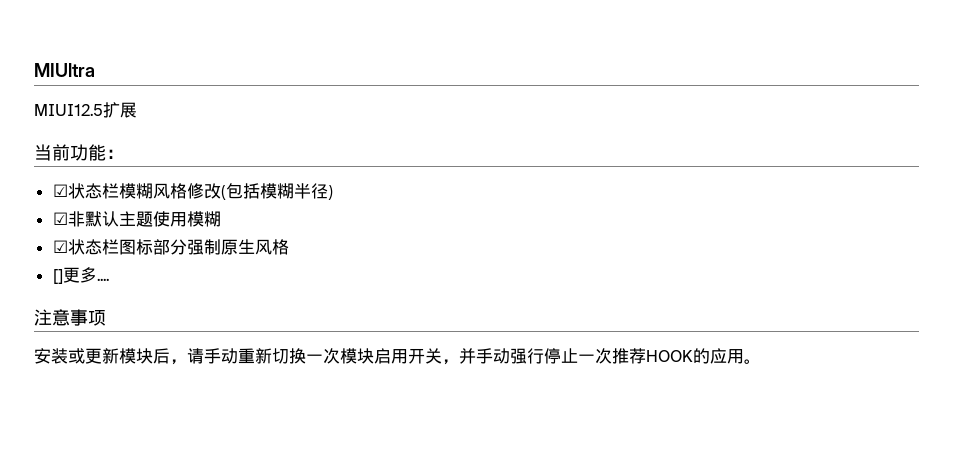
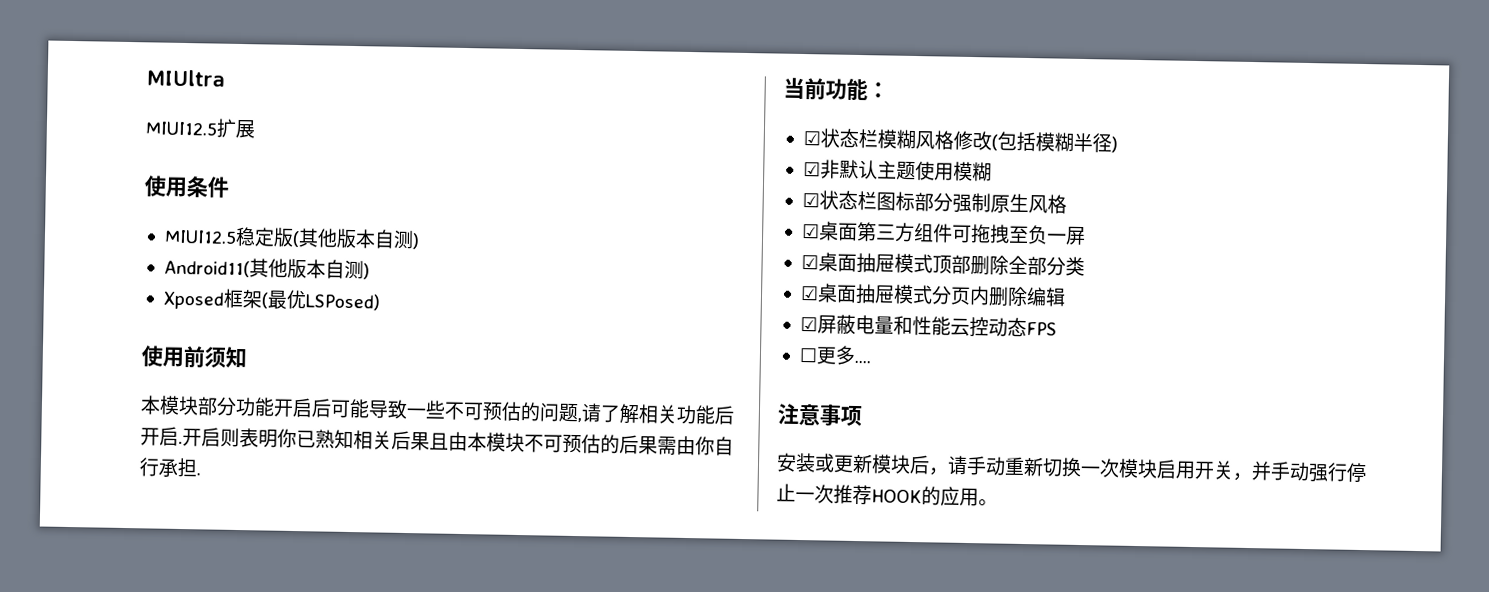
(137, 110) none -> [144,175,230,198] [163,226,420,250] [163,258,370,280] [162,288,380,311] [141,345,248,369] [140,395,735,425] [140,426,734,456] [139,457,201,478] // 使用条件 // MIUI12.5稳定版(其他版本自测) // Android11(其他版本自测) // Xposed框架(最优LSPosed) // 使用前须知 // 本模块部分功能开启后可能导致一些不可预估的问题,请了解相关功能后开启.开启则表明你已熟知相关后果且由本模块不可预估的后果需由你自行承担.
[52,269,63,284] [] -> [801,221,1086,246] [800,252,1085,277] [799,283,1066,307] [799,314,1057,338] [798,347,818,363] ☑桌面第三方组件可拖拽至负一屏 // ☑桌面抽屉模式顶部删除全部分类 // ☑桌面抽屉模式分页内删除编辑 // ☑屏蔽电量和性能云控动态FPS // ☐

